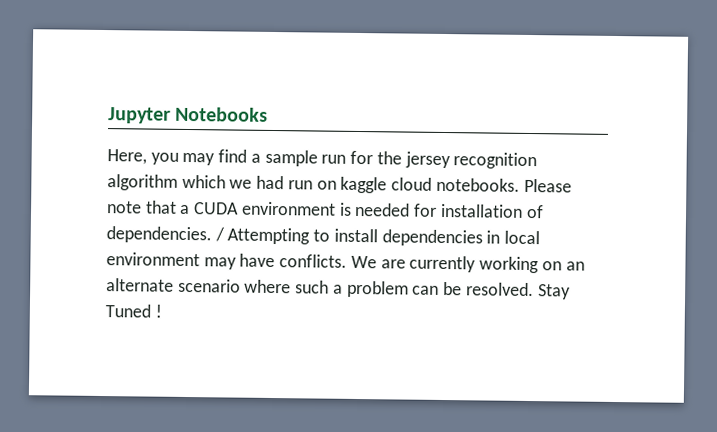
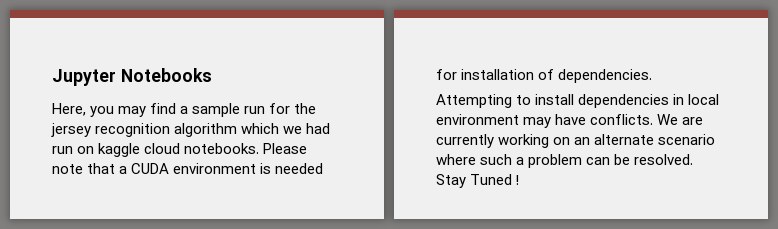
[214,227,225,242] / -> (653, 76) //

